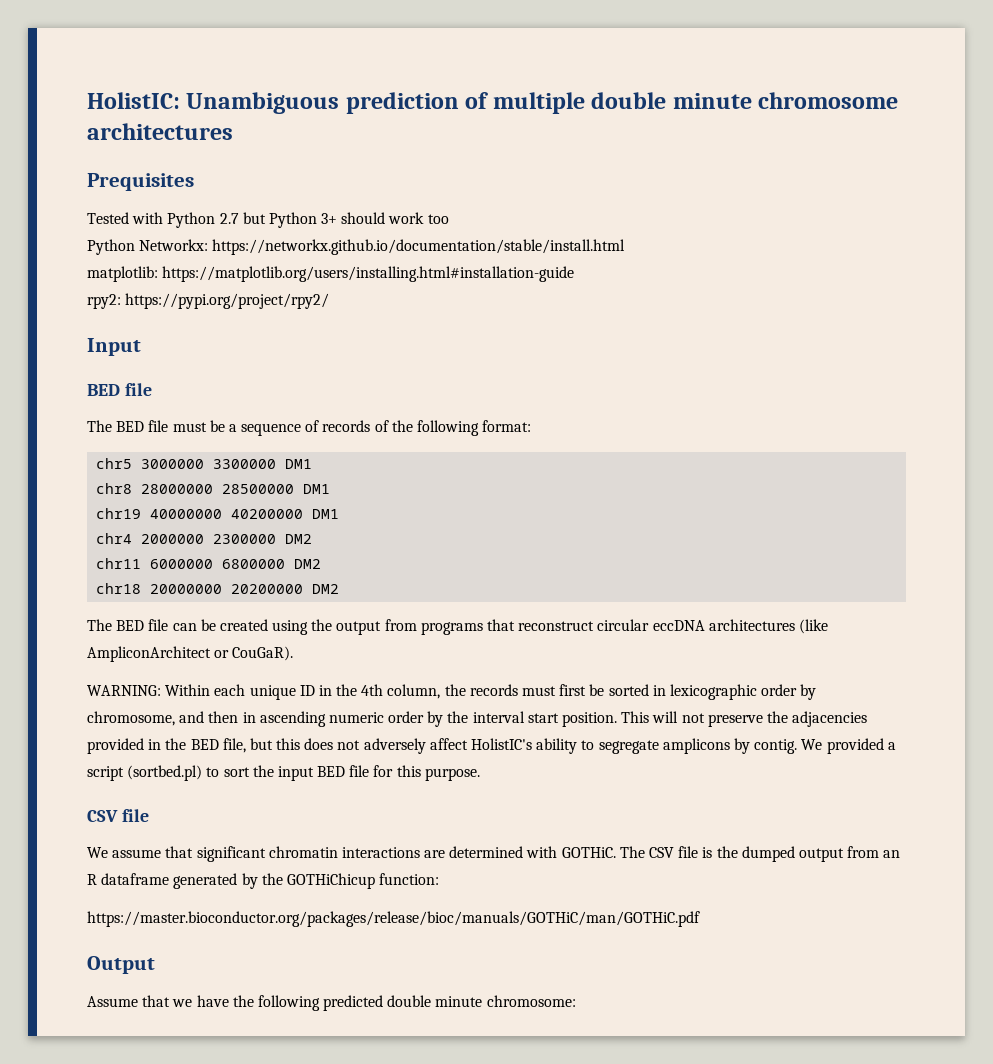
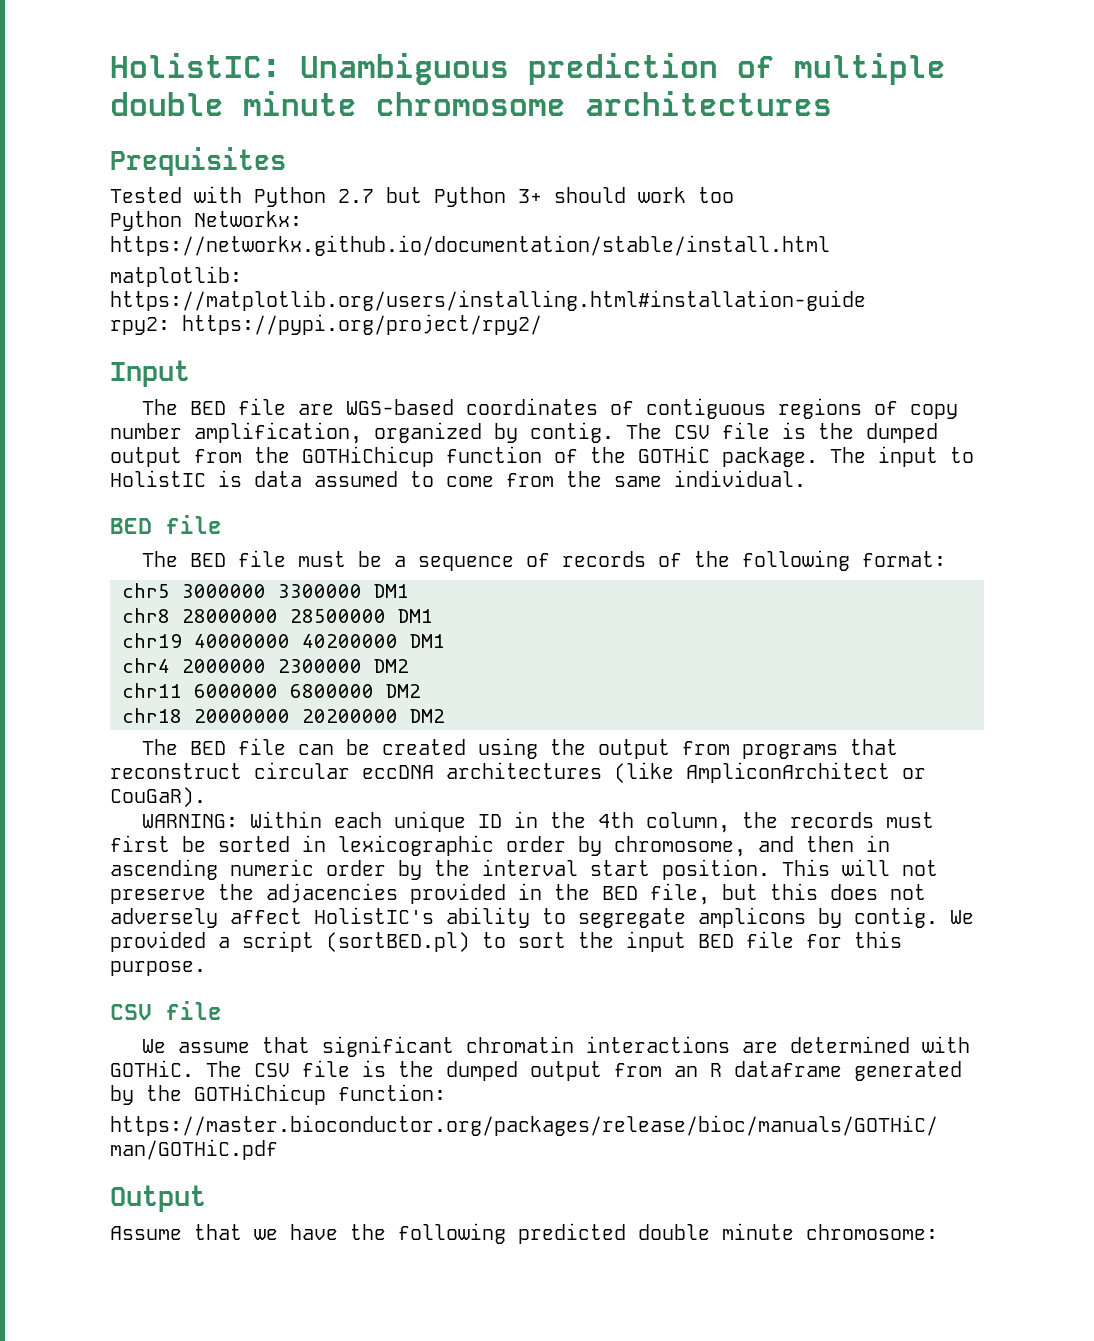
(141, 347) none -> [142,398,959,419] [110,422,938,444] [110,446,974,467] [110,470,806,487] // The BED file are WGS-based coordinates of contiguous regions of copy number amplification, organized by contig. The CSV file is the dumped output from the GOTHiChicup function of the GOTHiC package. The input to HolistIC is data assumed to come from the same individual.
[127,765,203,781] (sortbed.pl) -> [326,932,470,952] (sortBED.pl)

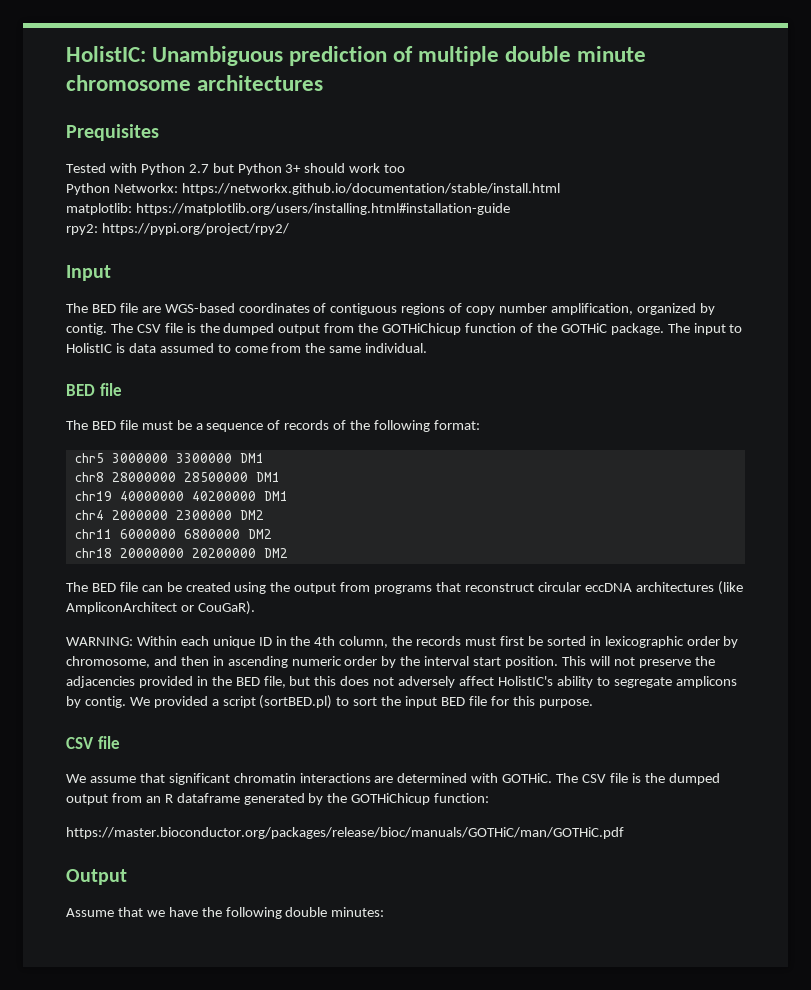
[518,1223,938,1244] predicted double minute chromosome: -> [285,907,385,917] double minutes:

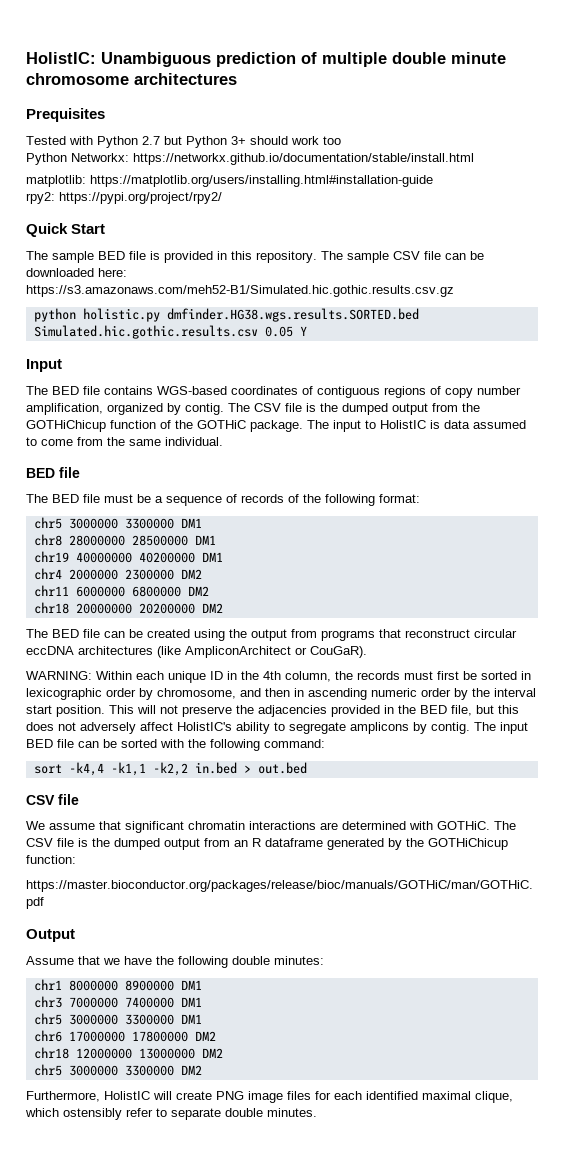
(289, 229) none -> [26,223,106,237] [26,251,484,263] [26,268,127,277] [26,285,454,297] [33,308,419,322] [33,325,307,339] // Quick Start // The sample BED file is provided in this repository. The sample CSV file can be downloaded here: https://s3.amazonaws.com/meh52-B1/Simulated.hic.gothic.results.csv.gz // python holistic.py dmfinder.HG38.wgs.results.SORTED.bed Simulated.hic.gothic.results.csv 0.05 Y
[141,306,161,313] are -> [104,386,153,395] contains
[129,695,593,709] We provided a script (sortBED.pl) to sort the input BED file for this purpose. -> [474,722,528,734] [26,739,325,751] [33,762,307,776] The input BED file can be sorted with the following command: // sort -k4,4 -k1,1 -k2,2 in.bed > out.bed
(385, 912) none -> [33,979,202,991] [33,996,202,1008] [33,1013,202,1025] [33,1030,216,1042] [33,1047,223,1059] [33,1064,202,1076] [26,1091,513,1103] [25,1108,317,1120] // chr1 8000000 8900000 DM1 // chr3 7000000 7400000 DM1 // chr5 3000000 3300000 DM1 // chr6 17000000 17800000 DM2 // chr18 12000000 13000000 DM2 // chr5 3000000 3300000 DM2 // Furthermore, HolistIC will create PNG image files for each identified maximal clique, which ostensibly refer to separate double minutes.

